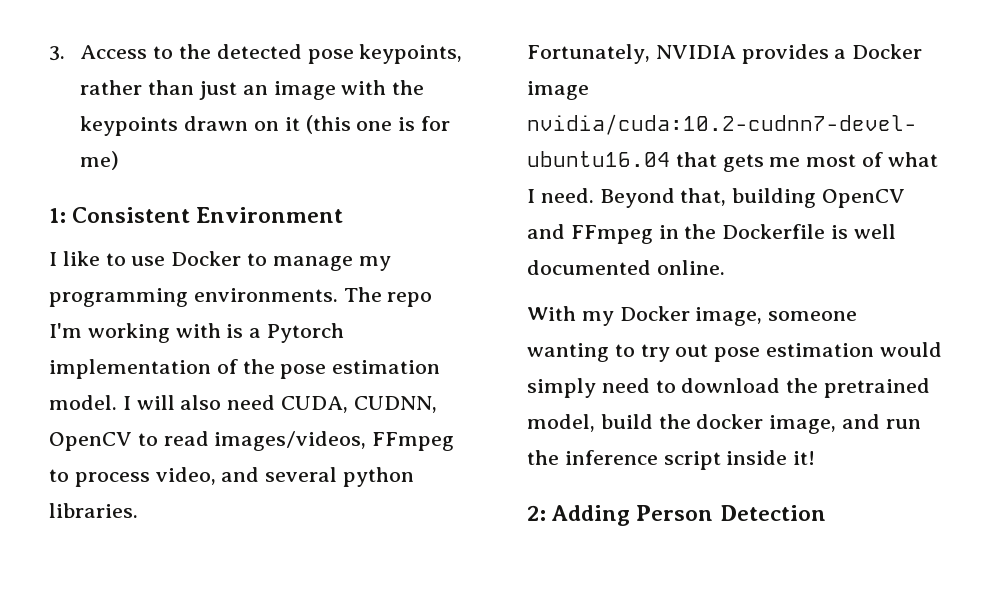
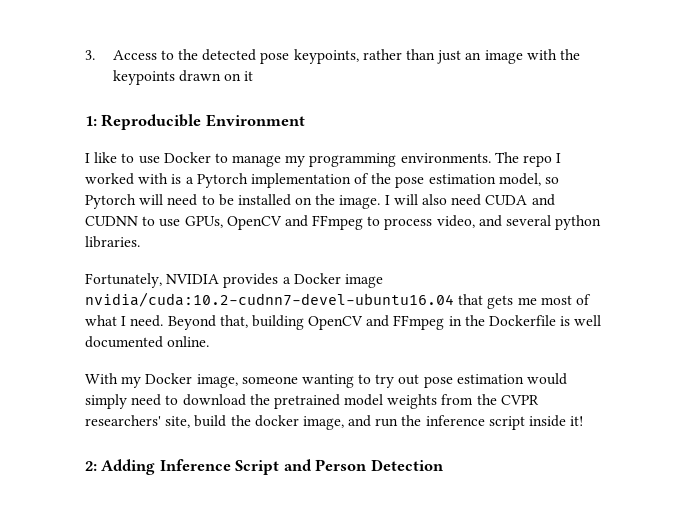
[305,115,451,134] [80,151,120,170] (this one is for me) -> (254, 76) none
[72,207,191,223] Consistent -> [101,114,202,130] Reproducible
[49,323,170,343] I'm working -> [556,153,562,163] [85,173,134,185] I worked
[49,395,437,413] [49,431,367,451] model. I will also need CUDA, CUDNN, OpenCV to read images/videos, -> [498,173,560,186] [85,194,555,209] [85,215,308,230] model, so Pytorch will need to be installed on the image. I will also need CUDA and CUDNN to use GPUs, OpenCV and
[527,414,595,432] model, -> [344,394,539,409] [85,415,191,428] model weights from the CVPR researchers' site,
(631, 515) none -> [159,459,312,475] Inference Script and

